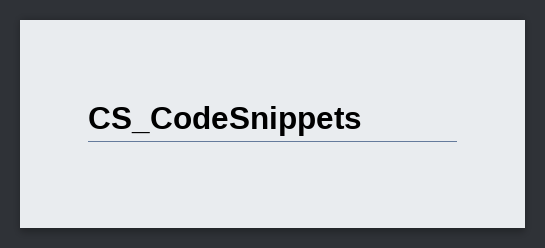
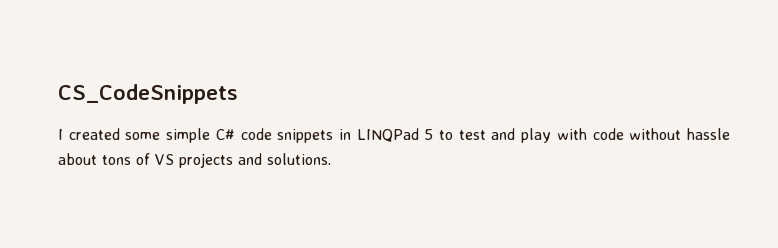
(362, 121) none -> [58,128,730,143] [58,153,331,168] // I created some simple C# code snippets in LINQPad 5 to test and play with code without hassle about tons of VS projects and solutions.

